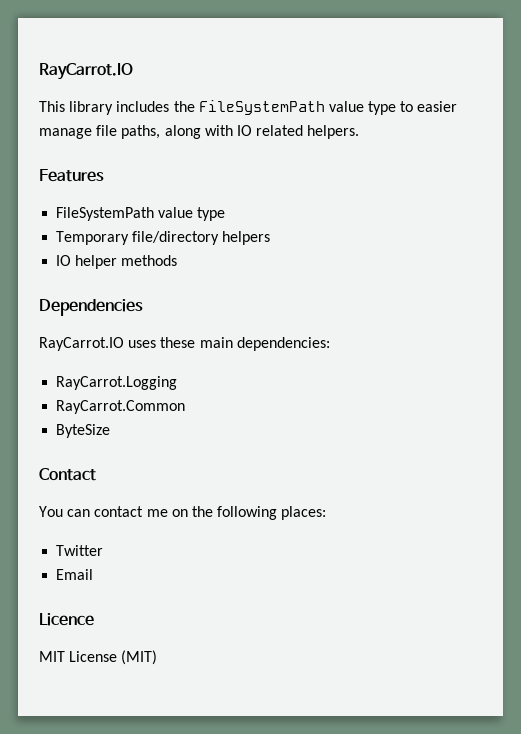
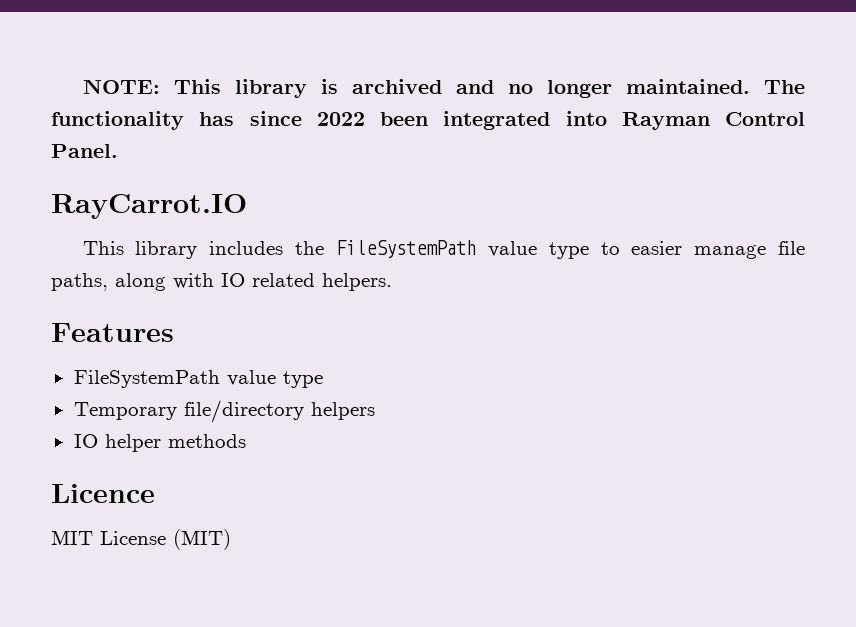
(39, 71) none -> [82,79,805,98] [51,111,805,130] [51,144,118,158] NOTE: This library is archived and no longer maintained. The functionality has since 2022 been integrated into Rayman Control Panel. //
[39,299,143,316] [39,337,330,351] [56,376,178,390] [56,400,186,414] [56,424,111,438] [39,468,96,481] [39,506,327,520] [56,545,104,556] [56,569,94,580] // Dependencies // RayCarrot.IO uses these main dependencies: // RayCarrot.Logging // RayCarrot.Common // ByteSize // Contact // You can contact me on the following places: // Twitter // Email -> (246, 441) none

